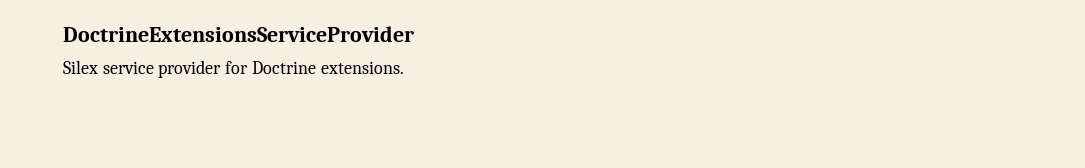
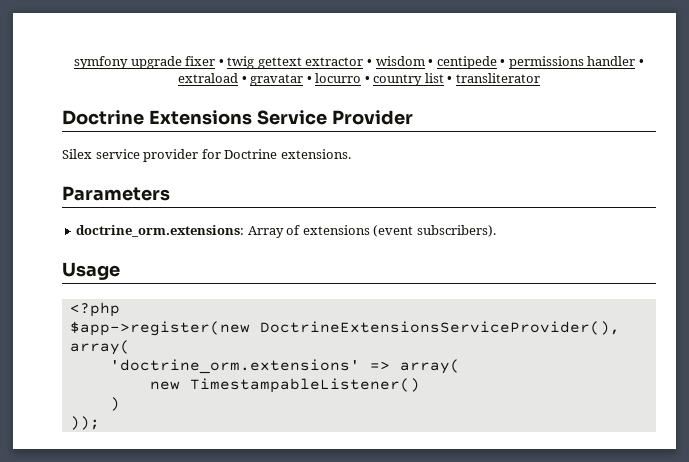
[63,26,414,42] DoctrineExtensionsServiceProvider -> [74,56,644,69] [178,73,540,86] [62,110,413,125] symfony upgrade fixer • twig gettext extractor • wisdom • centipede • permissions handler • extraload • gravatar • locurro • country list • transliterator // Doctrine Extensions Service Provider
(404, 67) none -> [62,186,170,201] [76,225,496,238] [62,262,120,280] [69,302,120,317] [69,321,620,336] [69,340,130,355] [109,359,460,374] [149,378,420,393] [109,397,120,411] [69,416,100,430] // Parameters // doctrine_orm.extensions: Array of extensions (event subscribers). // Usage // <?php // $app->register(new DoctrineExtensionsServiceProvider(), array( // 'doctrine_orm.extensions' => array( // new TimestampableListener() // ) // ));

